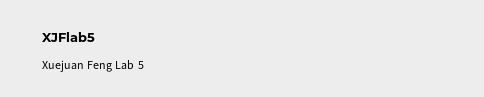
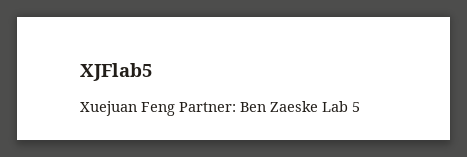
(113, 66) none -> [179,101,318,112] Partner: Ben Zaeske

